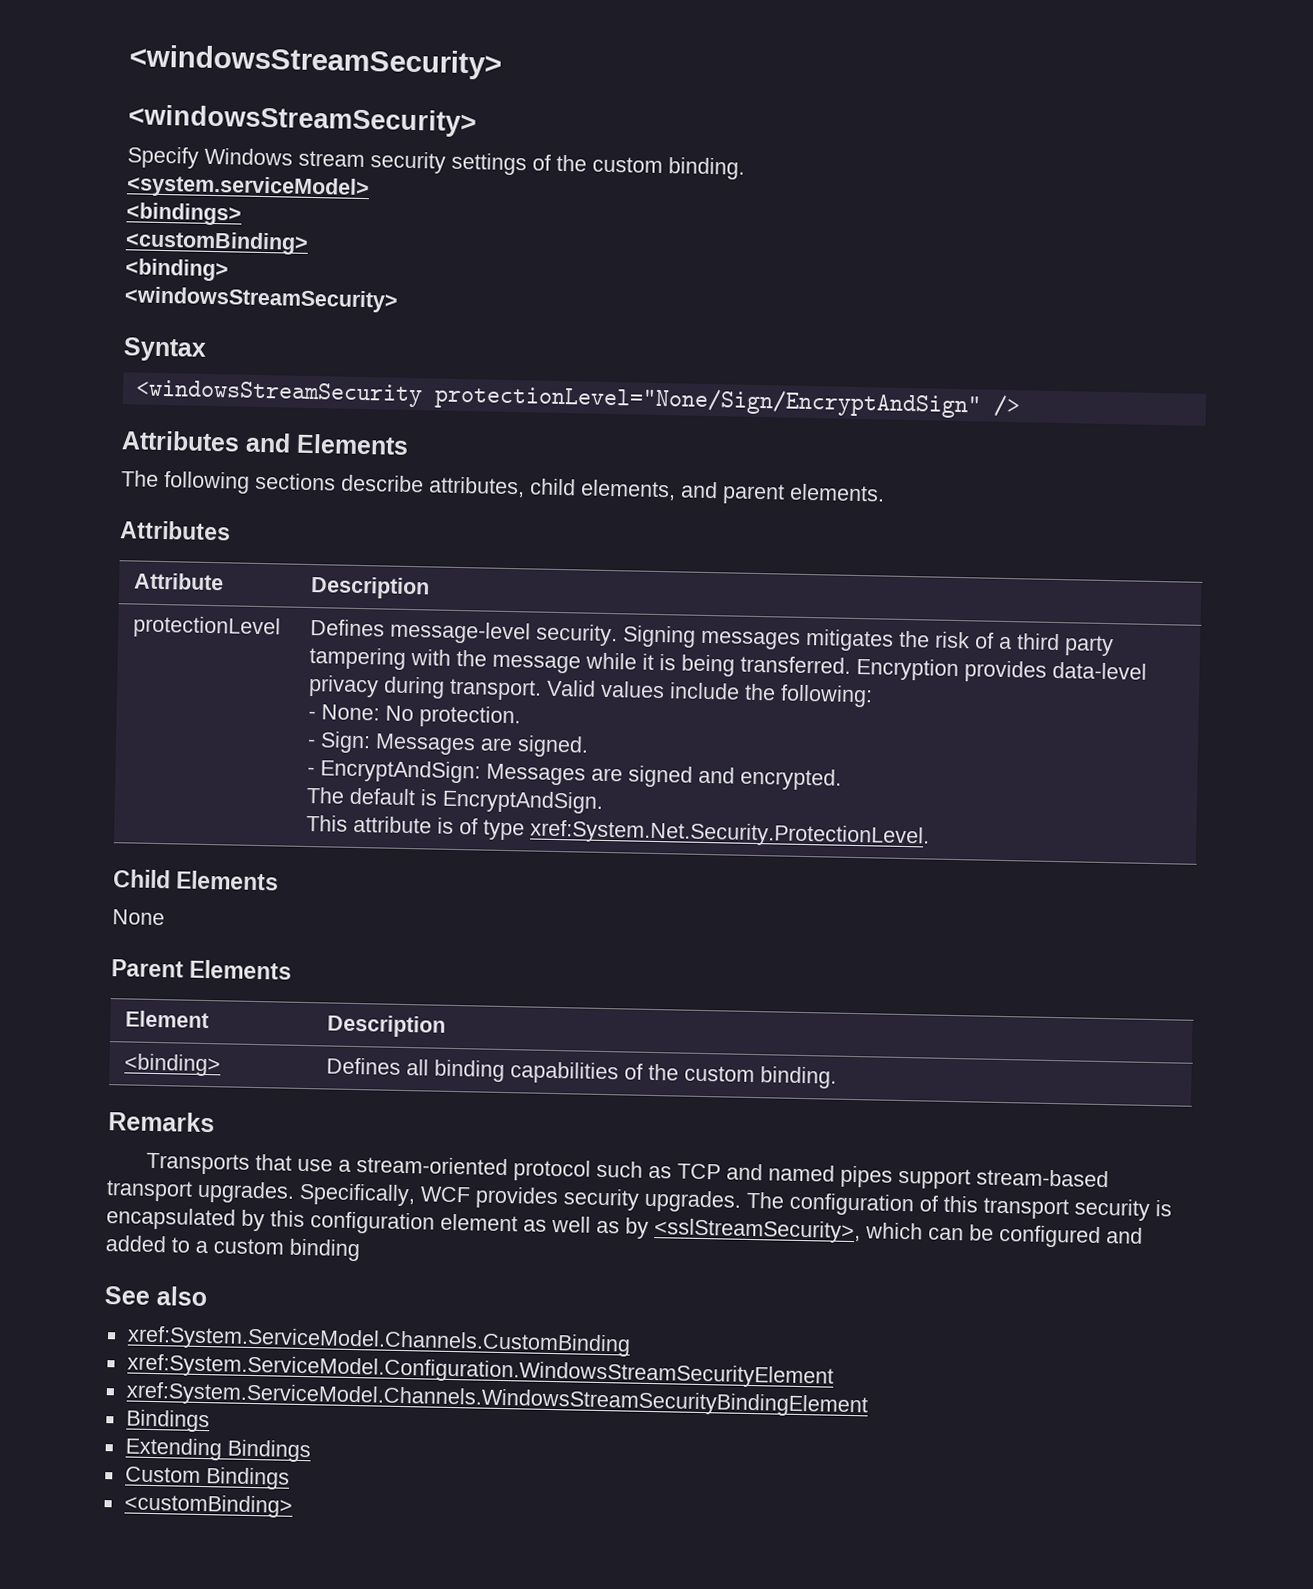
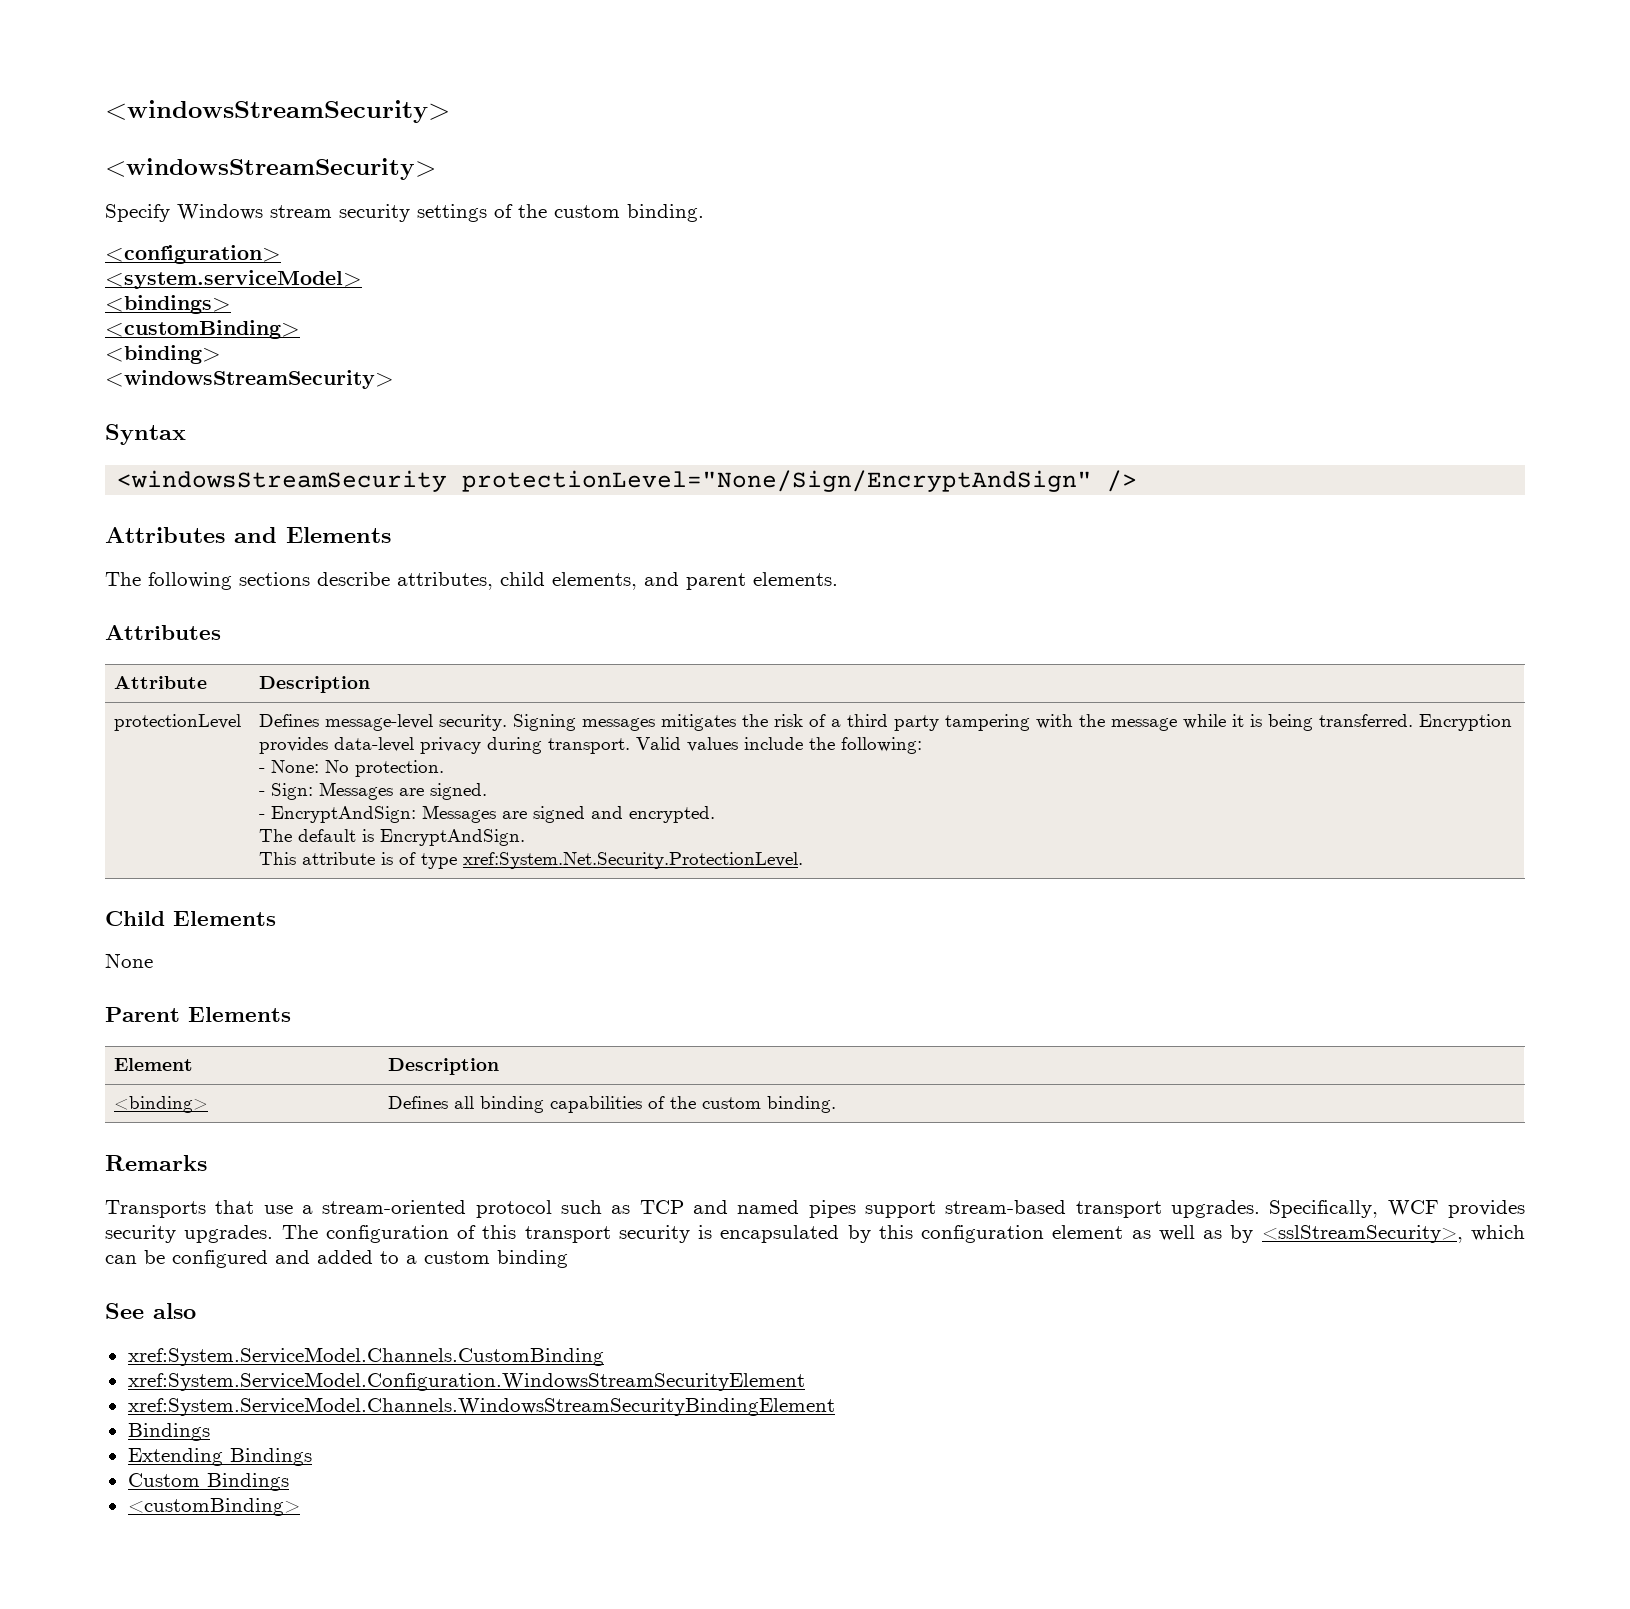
(745, 168) none -> [105,245,281,264] // <configuration>

